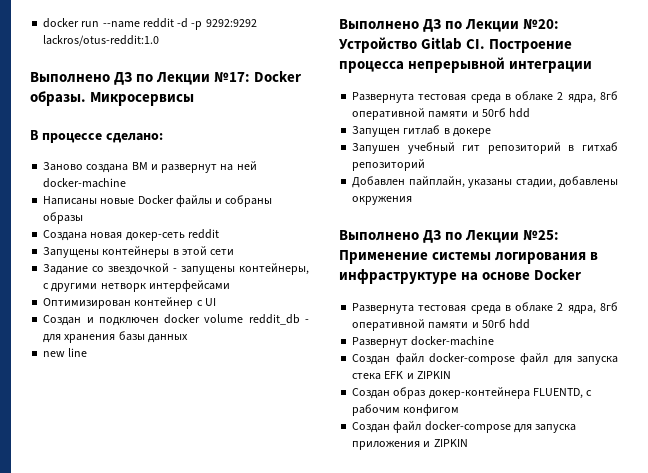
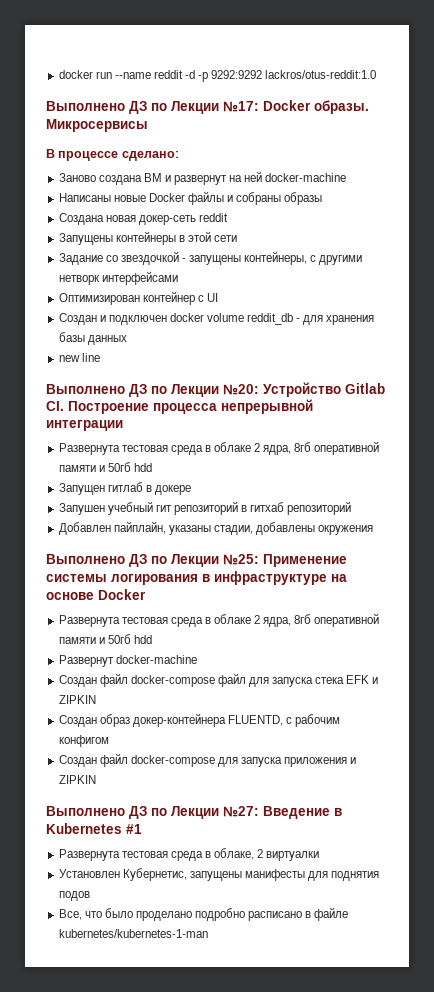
(468, 443) none -> [46,806,342,819] [46,823,142,834] [58,848,320,861] [58,868,380,881] [58,891,90,901] [58,907,349,921] [58,929,208,938] // Выполнено ДЗ по Лекции №27: Введение в Kubernetes #1 // Развернута тестовая среда в облаке, 2 виртуалки // Установлен Кубернетис, запущены манифесты для поднятия подов // Все, что было проделано подробно расписано в файле kubernetes/kubernetes-1-man

